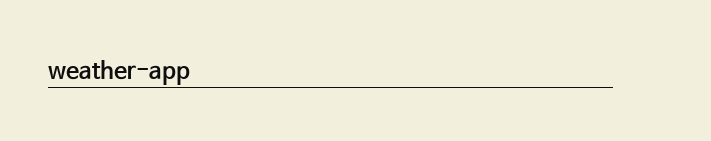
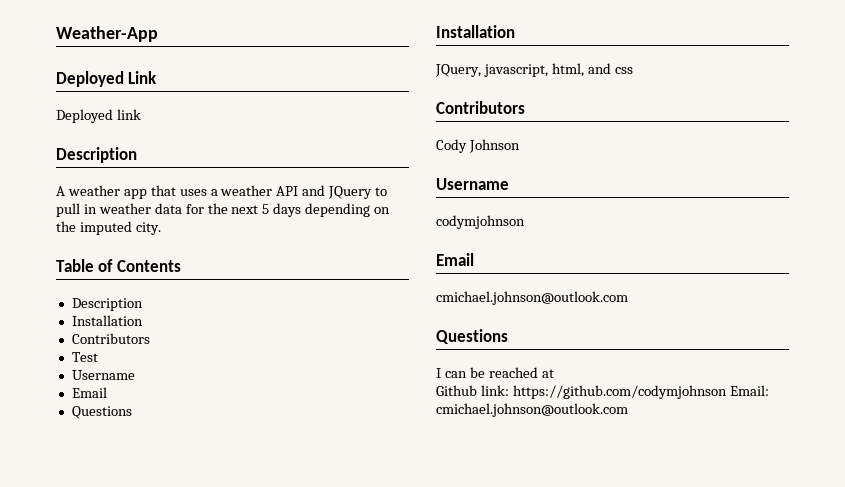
[48,60,190,85] weather-app -> [56,26,158,42] [56,71,158,87] [56,109,141,123] [56,147,137,163] [56,185,388,199] [56,203,391,217] [56,221,161,235] [56,259,181,272] [71,298,143,311] [71,315,143,326] [71,333,150,344] [71,352,98,362] [71,370,135,380] [71,387,107,398] [71,406,132,419] [436,25,515,38] [435,63,633,77] [436,101,525,114] [436,139,520,153] [436,178,509,190] [436,215,525,229] [436,253,474,266] [436,291,628,305] [436,329,508,344] [436,367,554,378] [436,385,769,399] [436,403,628,417] Weather-App // Deployed Link // Deployed link // Description // A weather app that uses a weather API and JQuery to pull in weather data for the next 5 days depending on the imputed city. // Table of Contents // Description // Installation // Contributors // Test // Username // Email // Questions // Installation // JQuery, javascript, html, and css // Contributors // Cody Johnson // Username // codymjohnson // Email // cmichael.johnson@outlook.com // Questions // I can be reached at // Github link: https://github.com/codymjohnson Email: cmichael.johnson@outlook.com

